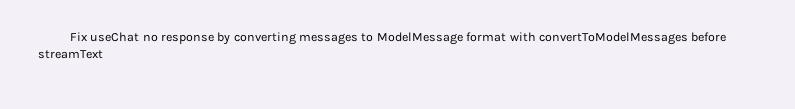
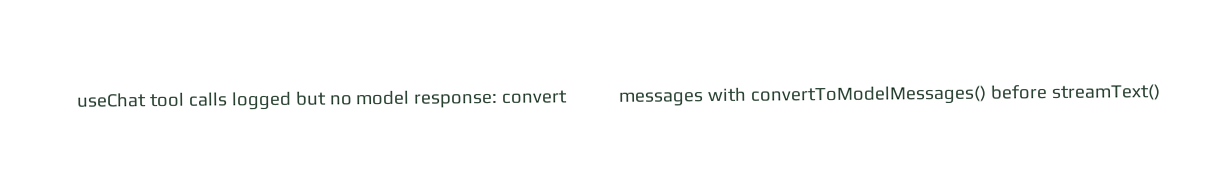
[69,32,727,45] [38,50,103,59] Fix useChat no response by converting messages to ModelMessage format with convertToModelMessages before streamText -> [75,84,1161,111] useChat tool calls logged but no model response: convert messages with convertToModelMessages() before streamText()

